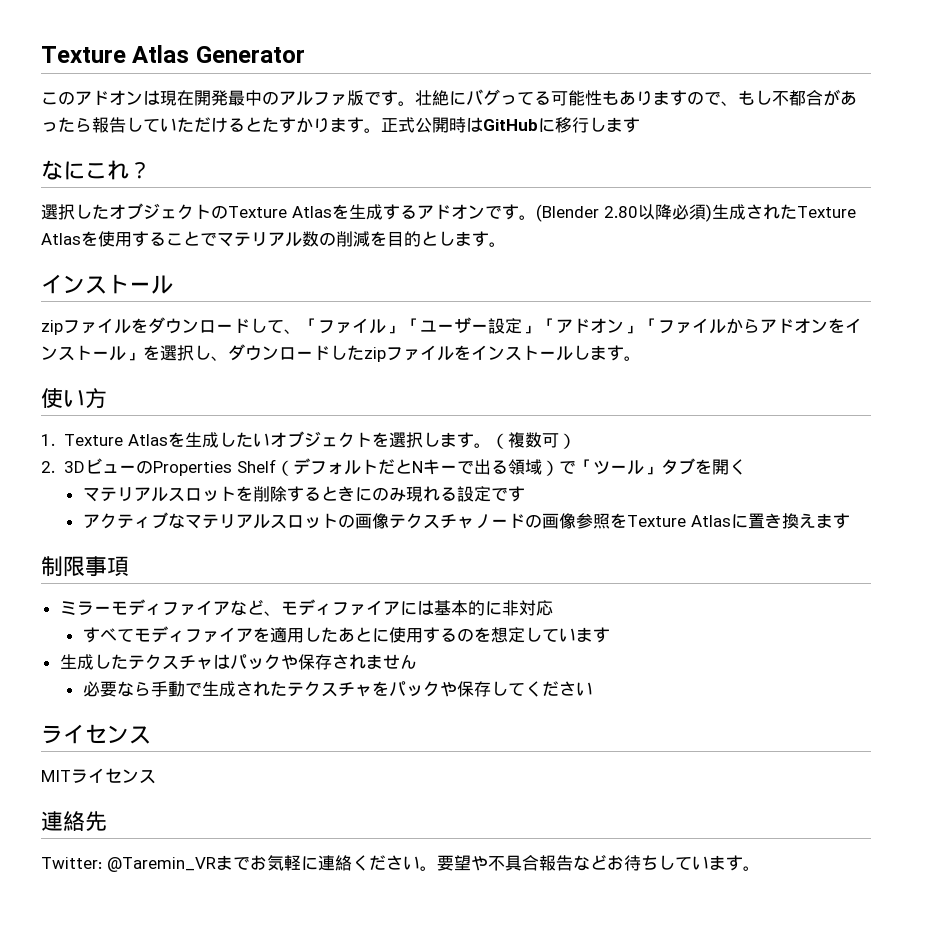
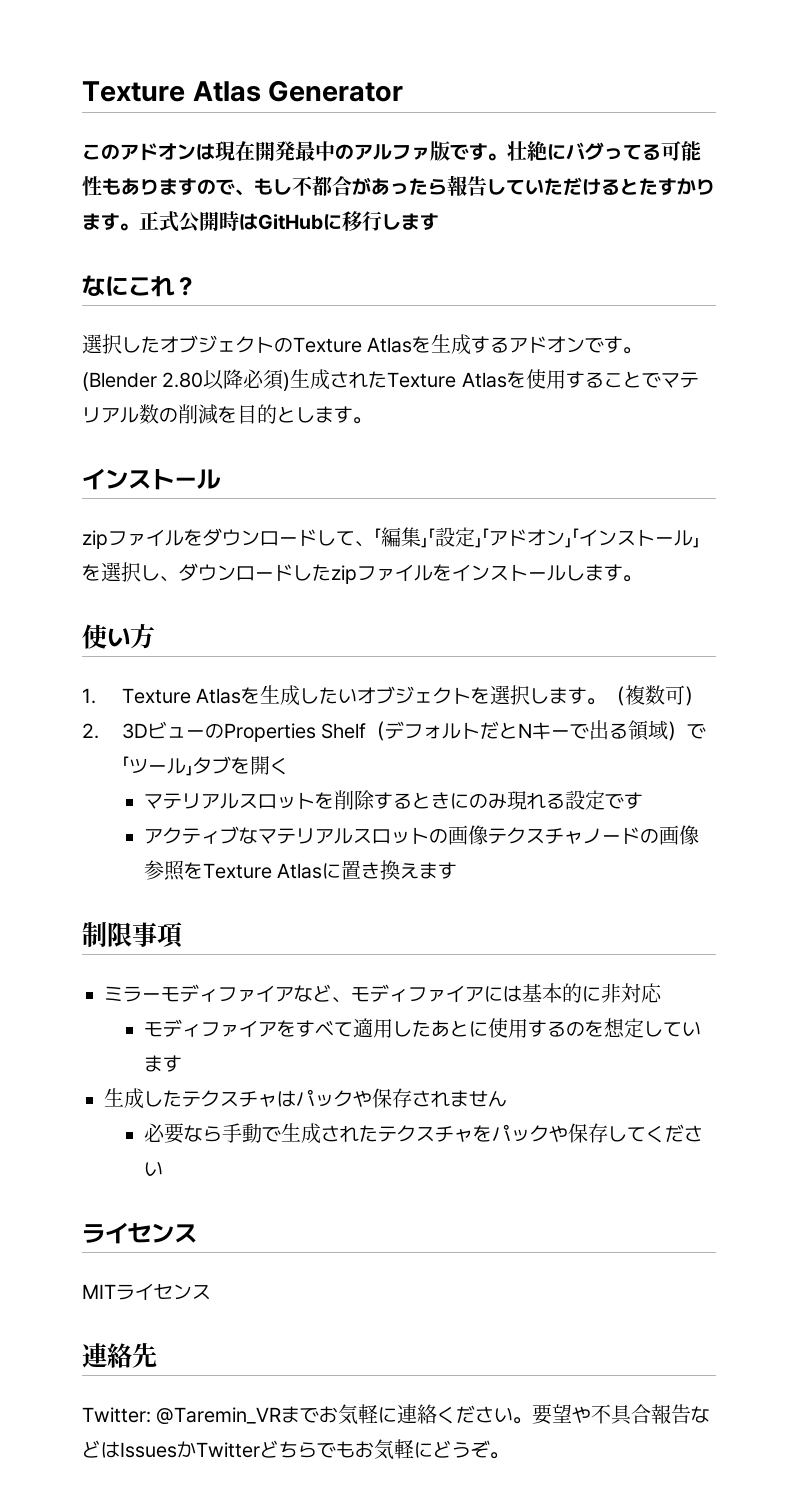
[318,317,488,334] ファイル」「ユーザー -> [381,527,435,548] 編集」「
[658,318,845,334] ファイルからアドオンを -> (579, 536) none
[82,627,134,643] すべて -> (662, 993) none
(270, 634) none -> [295,1020,353,1037] すべて
[607,855,743,871] お待ちしています -> [101,1439,490,1460] はIssuesかTwitterどちらでもお気軽にどうぞ

